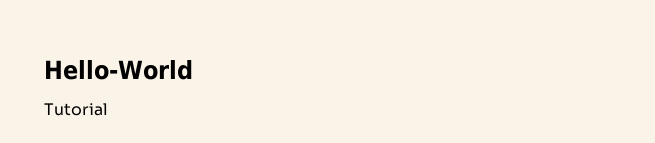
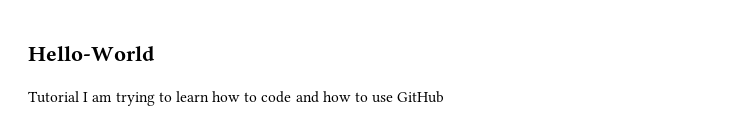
(108, 109) none -> [83,91,445,106] I am trying to learn how to code and how to use GitHub

